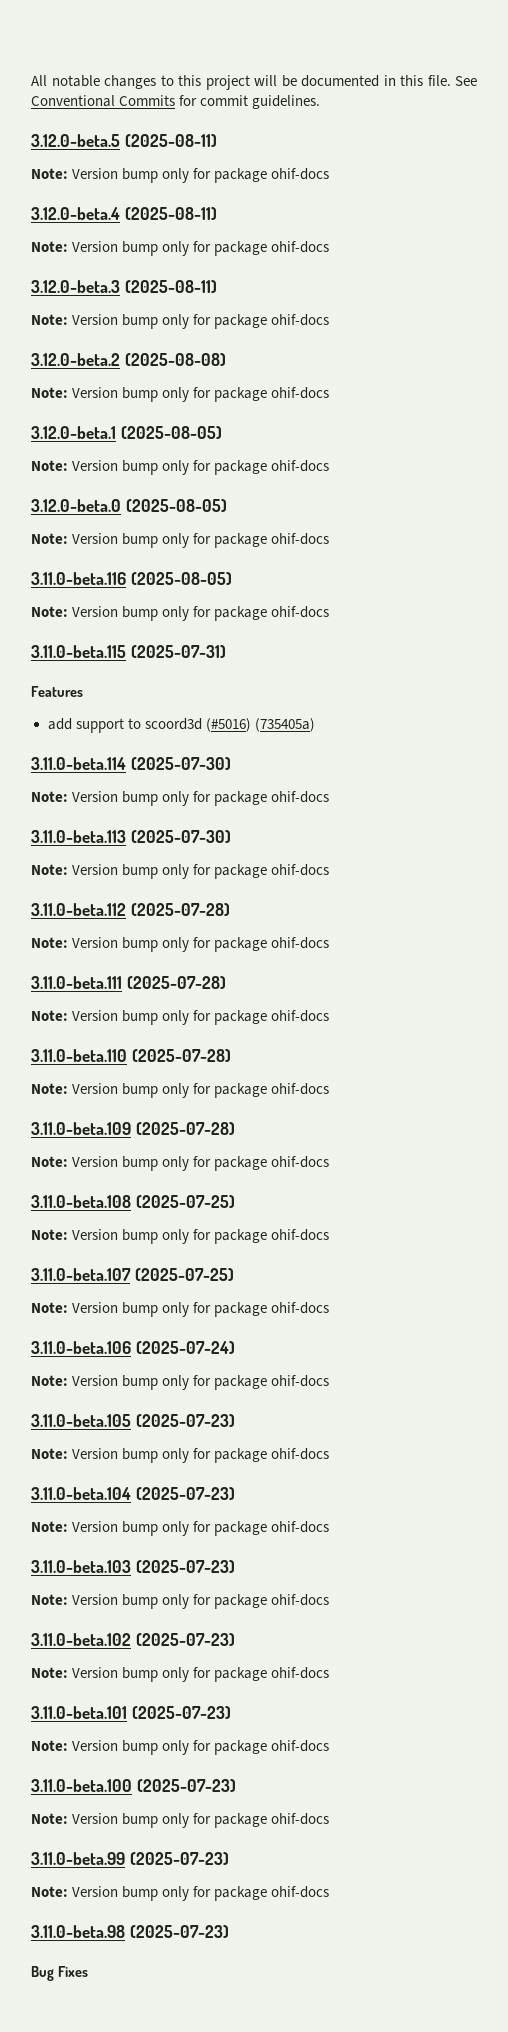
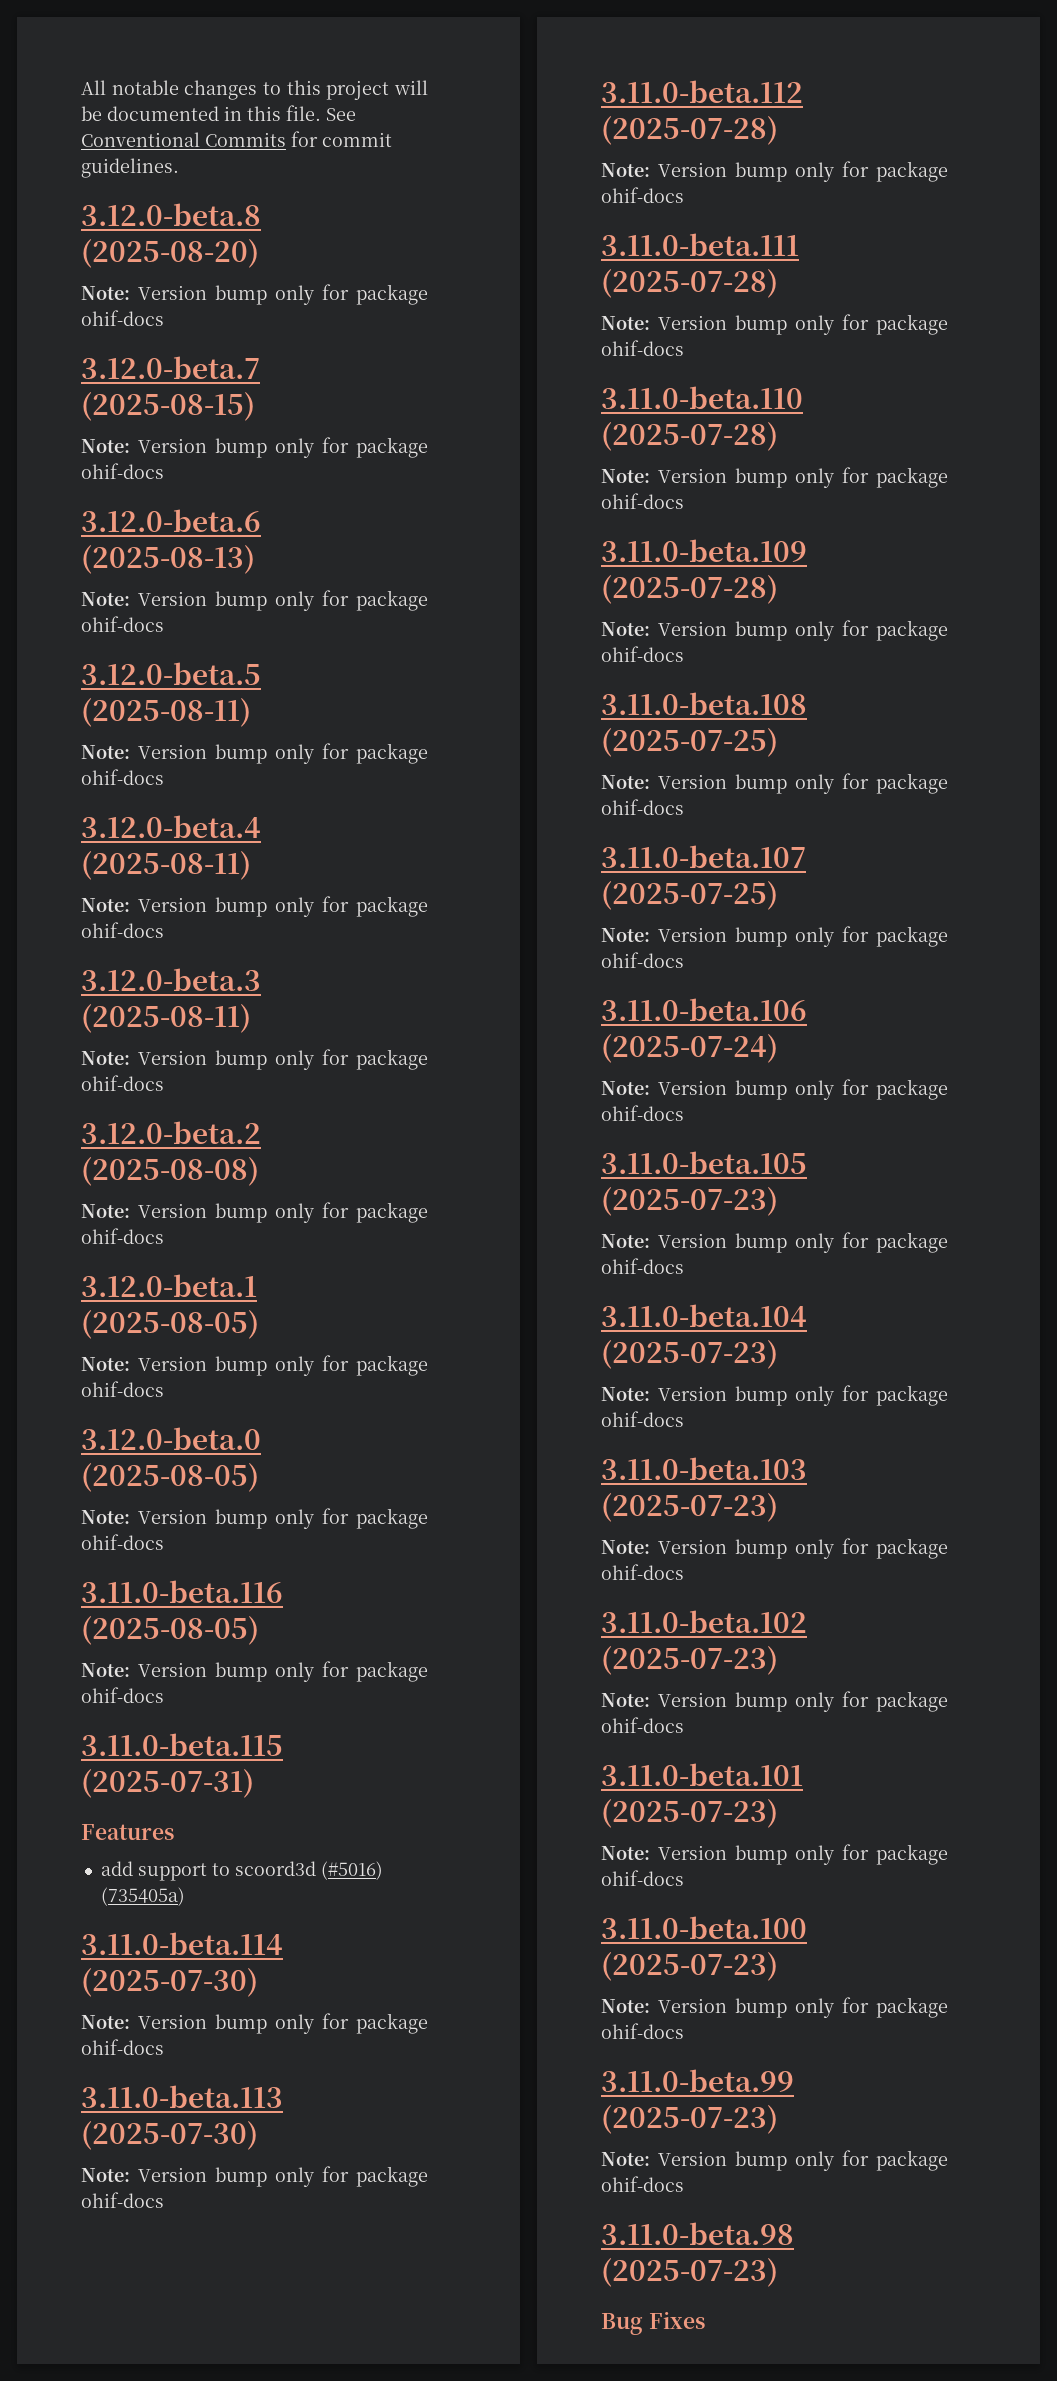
(321, 102) none -> [81,203,261,226] [81,239,259,268] [81,284,428,305] [81,310,164,326] [81,356,260,379] [81,392,255,421] [81,437,428,458] [81,463,164,479] [81,509,261,532] [81,545,255,574] [81,590,428,611] [81,616,164,632] // 3.12.0-beta.8 (2025-08-20) // Note: Version bump only for package ohif-docs // 3.12.0-beta.7 (2025-08-15) // Note: Version bump only for package ohif-docs // 3.12.0-beta.6 (2025-08-13) // Note: Version bump only for package ohif-docs

